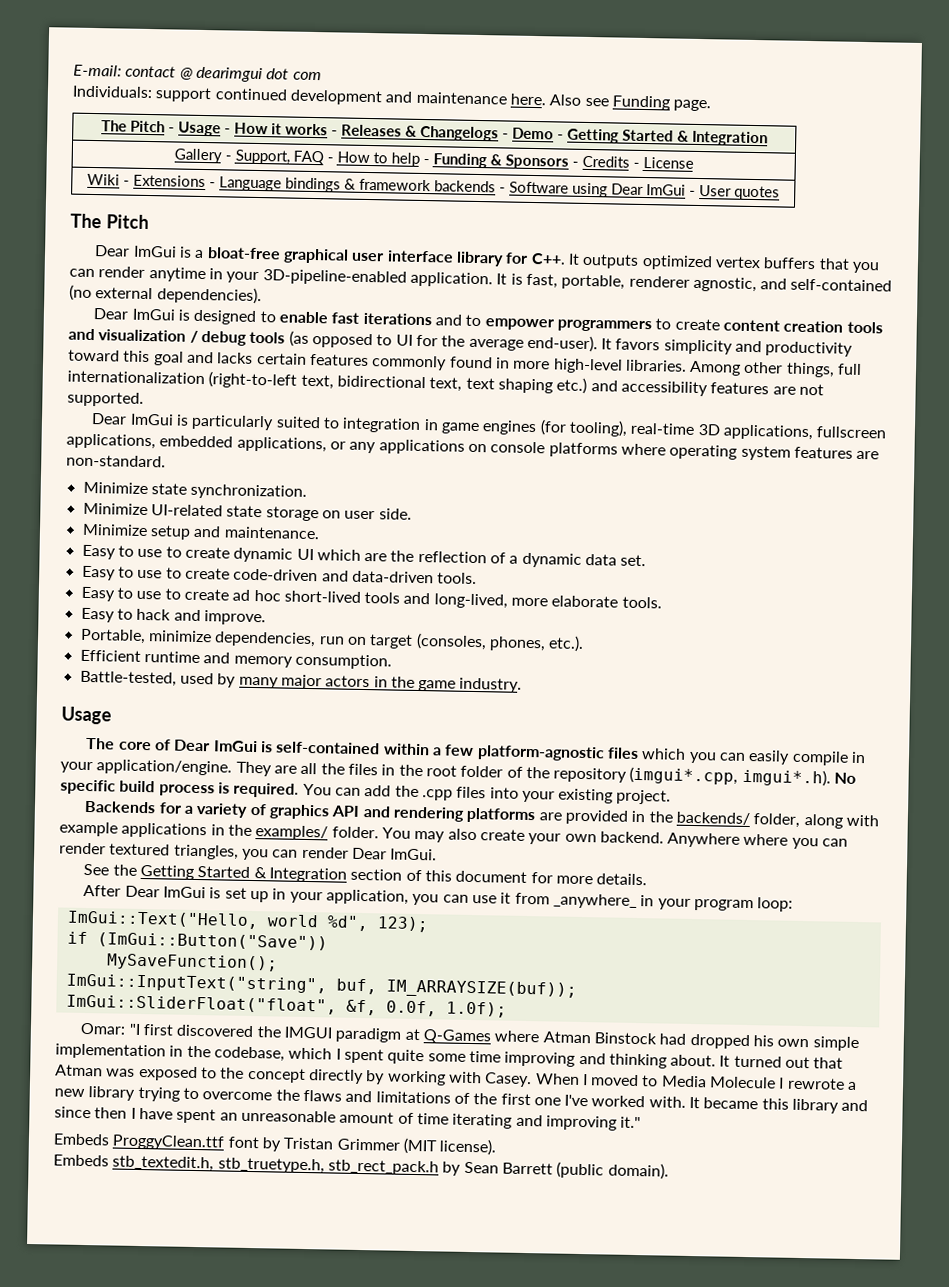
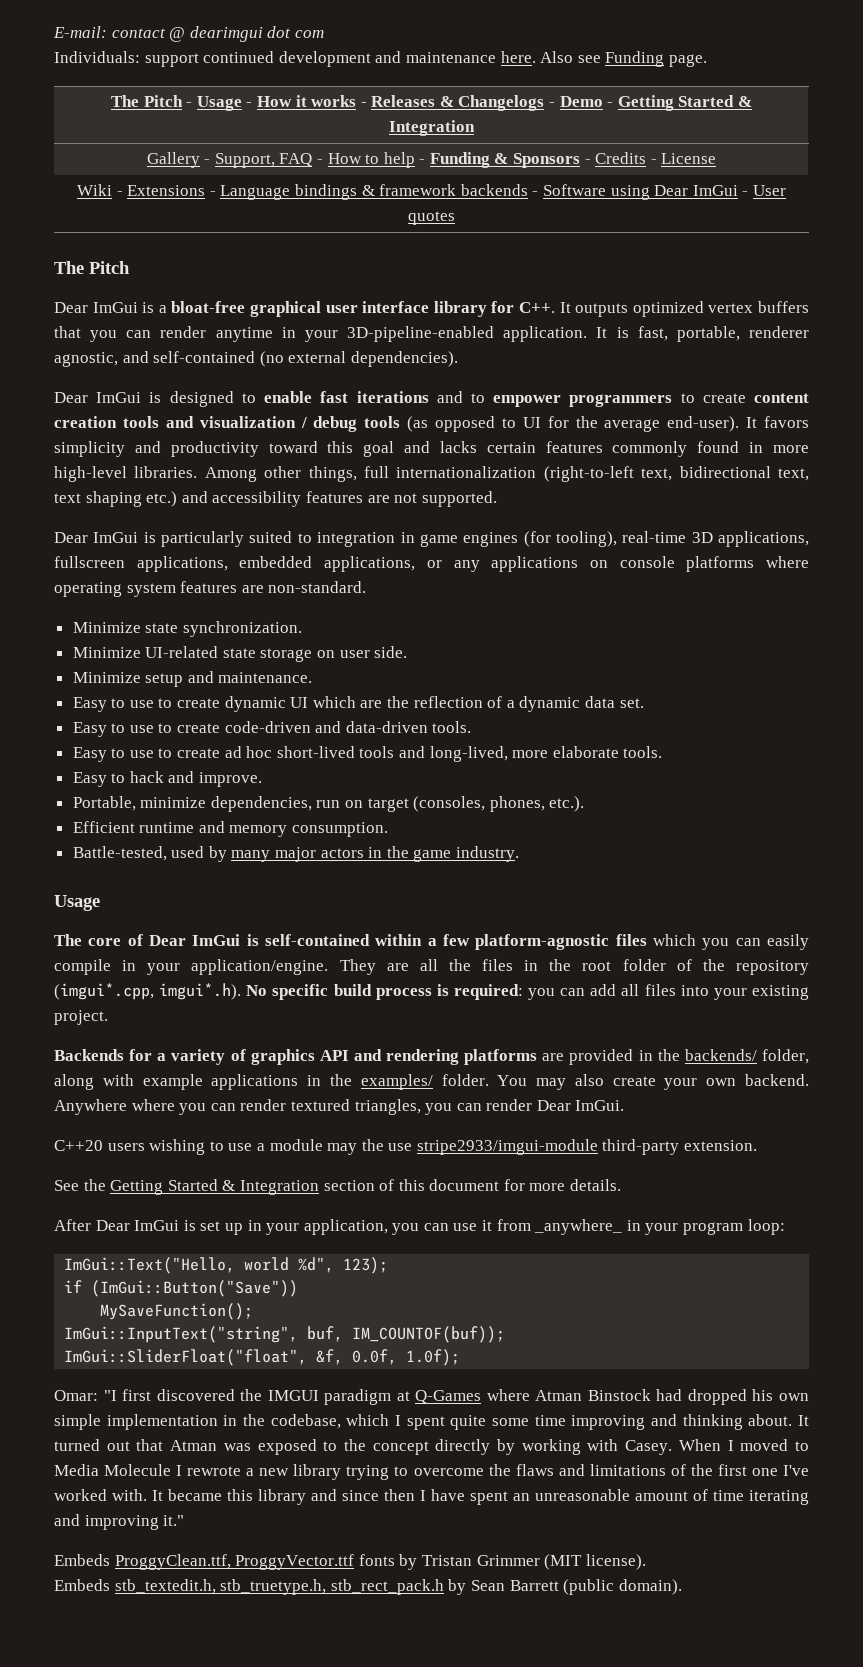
[233,782,453,801] required. You can add the .cpp -> [453,984,640,1000] required: you can add all
(438, 854) none -> [54,1139,758,1155] // C++20 users wishing to use a module may the use stripe2933/imgui-module third-party extension.
[385,979,577,999] IM_ARRAYSIZE(buf)); -> [352,1326,506,1343] IM_COUNTOF(buf));
[112,1134,260,1151] ProggyClean.ttf font -> [114,1554,395,1570] ProggyClean.ttf, ProggyVector.ttf fonts

